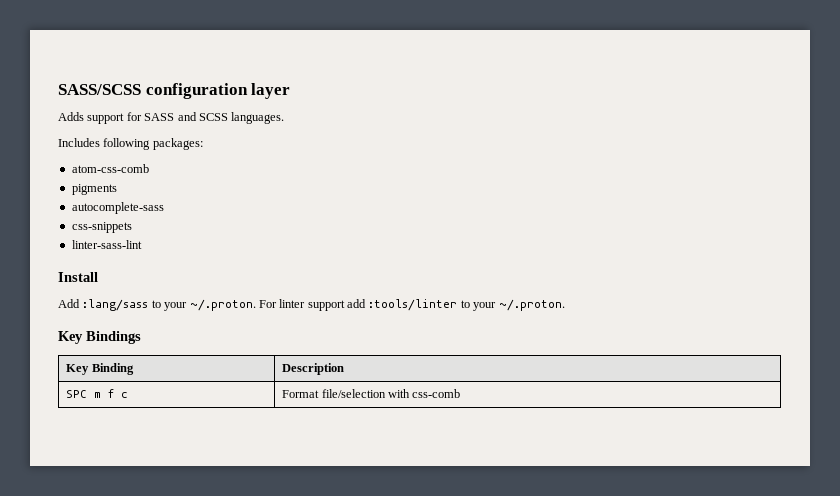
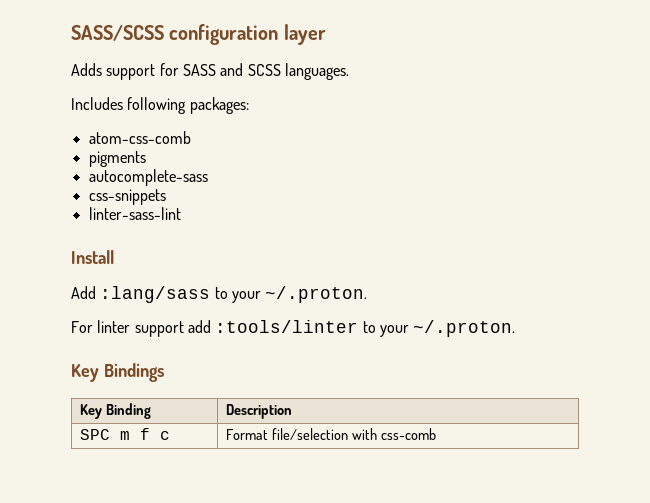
(256, 305) none -> (368, 294) //

